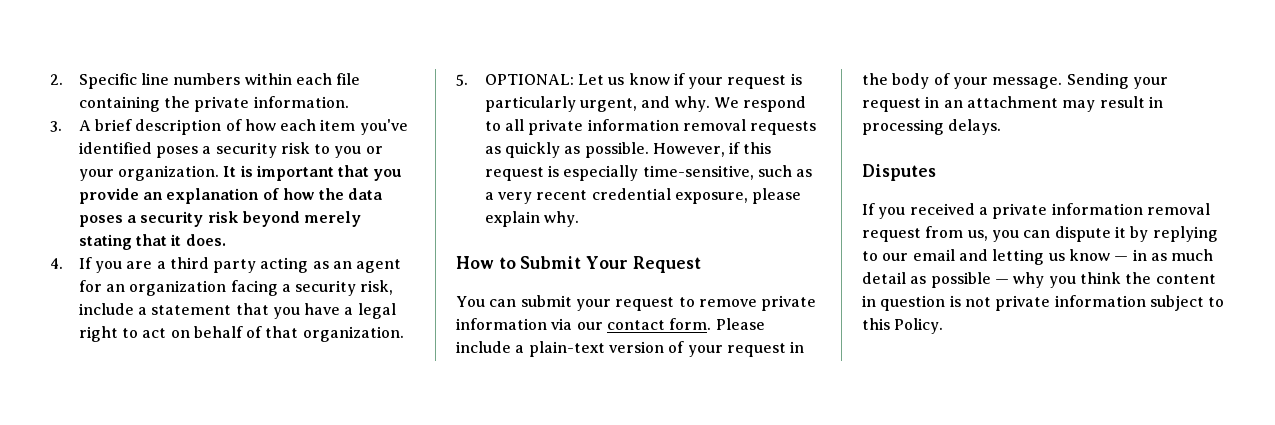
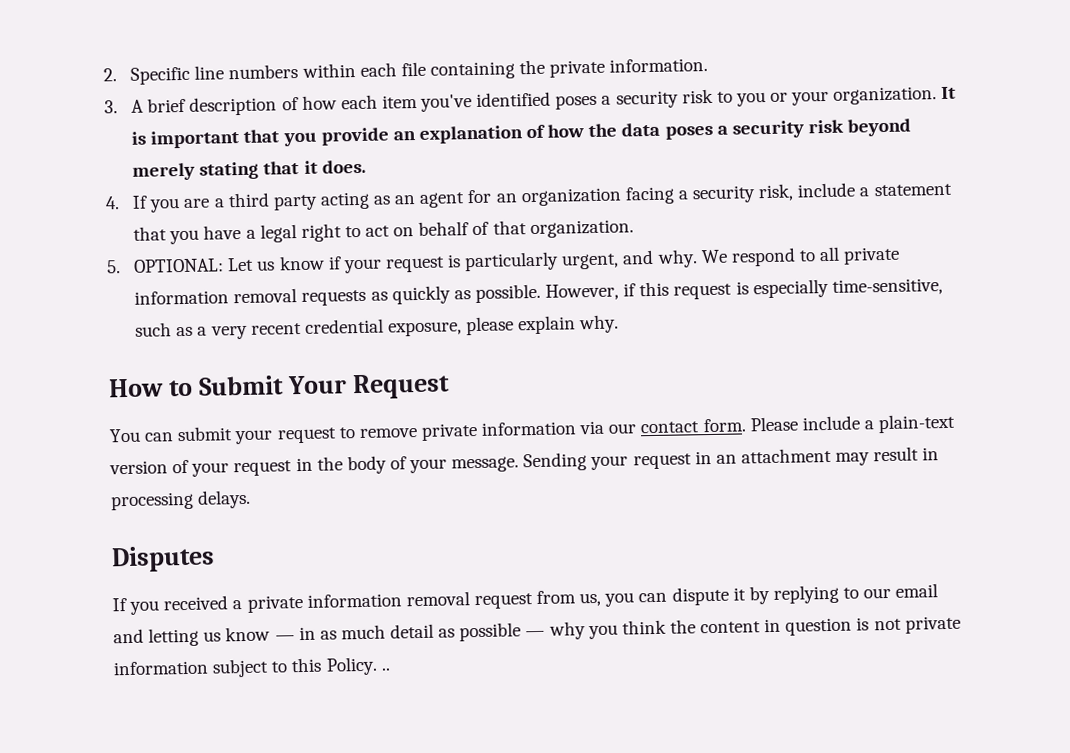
(944, 326) none -> [380,667,391,671] ..

